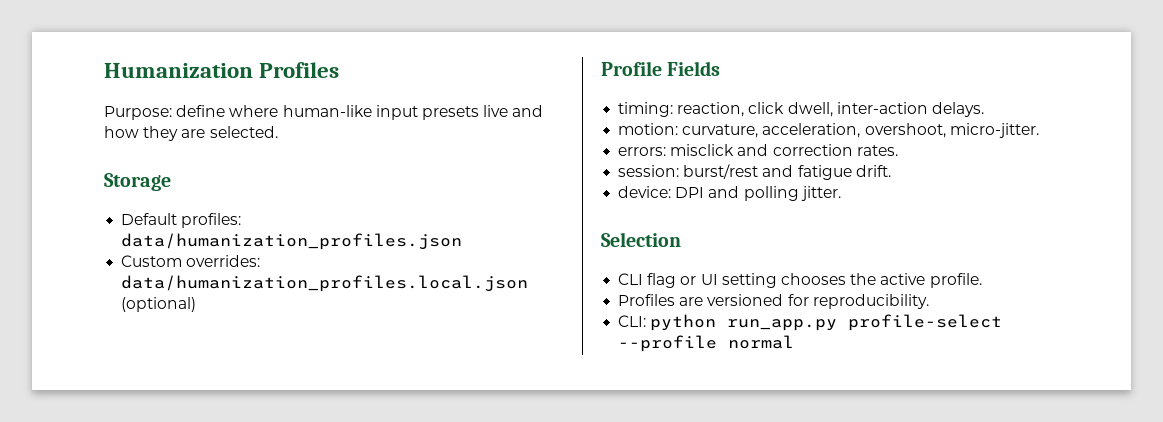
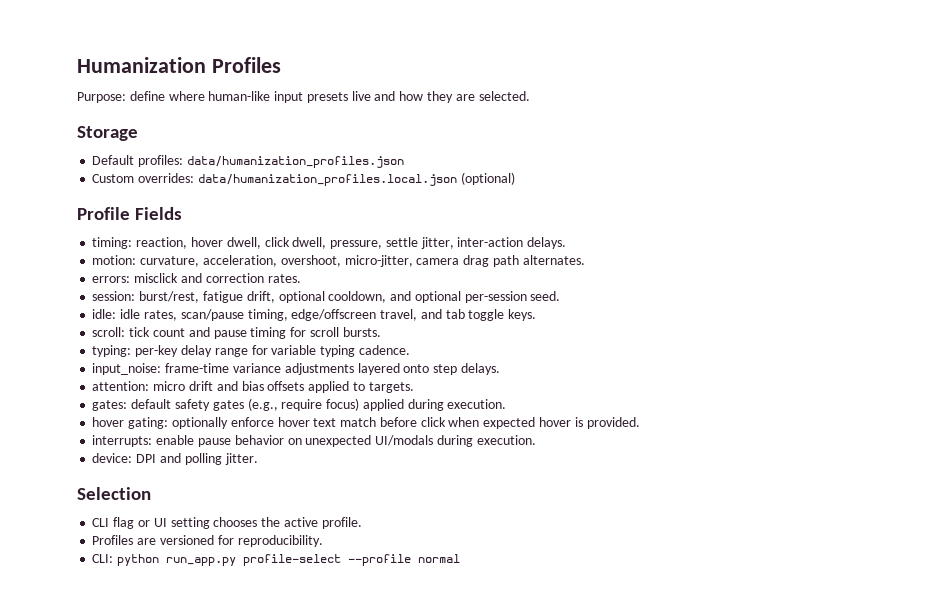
[748,102,833,117] click dwell, -> [190,237,454,249] hover dwell, click dwell, pressure, settle jitter,
[949,123,1039,138] micro-jitter. -> [344,255,585,267] micro-jitter, camera drag path alternates.
[683,164,891,180] burst/rest and fatigue drift. -> [139,291,561,303] [92,309,537,321] [92,327,381,339] [92,345,410,357] [92,363,500,375] [92,381,414,393] [92,398,507,411] [92,417,640,429] [92,435,536,447] burst/rest, fatigue drift, optional cooldown, and optional per-session seed. // idle: idle rates, scan/pause timing, edge/offscreen travel, and tab toggle keys. // scroll: tick count and pause timing for scroll bursts. // typing: per-key delay range for variable typing cadence. // input_noise: frame-time variance adjustments layered onto step delays. // attention: micro drift and bias offsets applied to targets. // gates: default safety gates (e.g., require focus) applied during execution. // hover gating: optionally enforce hover text match before click when expected hover is provided. // interrupts: enable pause behavior on unexpected UI/modals during execution.

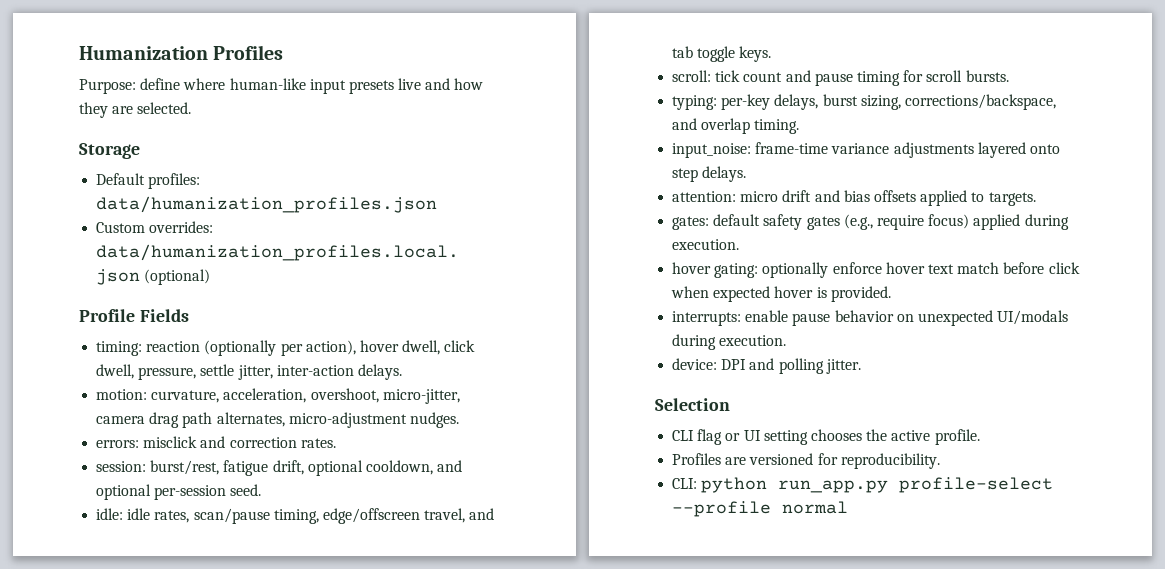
[136,237,188,249] reaction, -> [146,340,356,356] reaction (optionally per action),
[522,255,585,265] alternates. -> [216,412,459,428] alternates, micro-adjustment nudges.
[180,345,410,357] delay range for variable typing cadence. -> [774,94,1056,110] [672,118,800,134] delays, burst sizing, corrections/backspace, and overlap timing.

